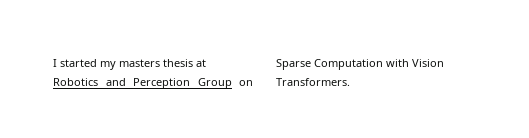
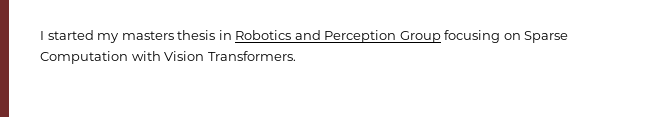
[196,59,206,67] at -> [218,30,232,40] in
(232, 83) none -> [444,30,501,43] focusing

